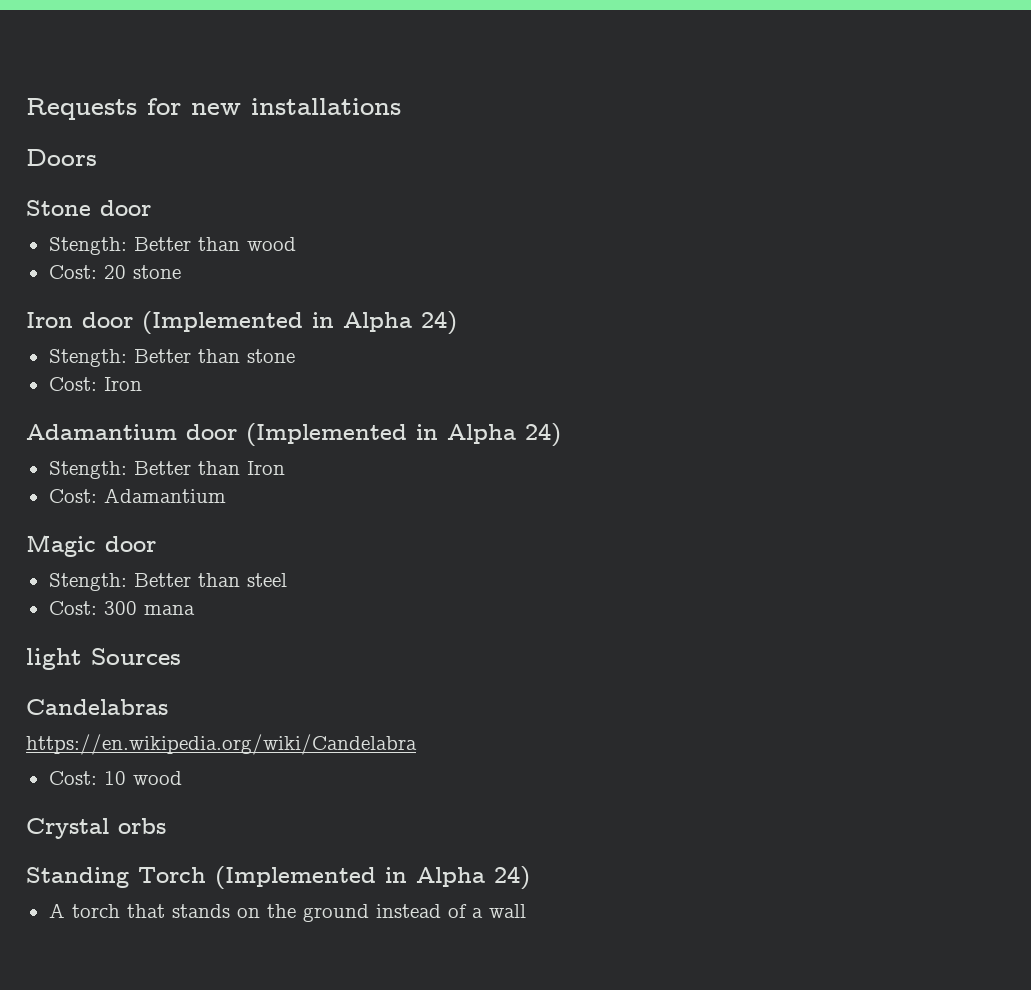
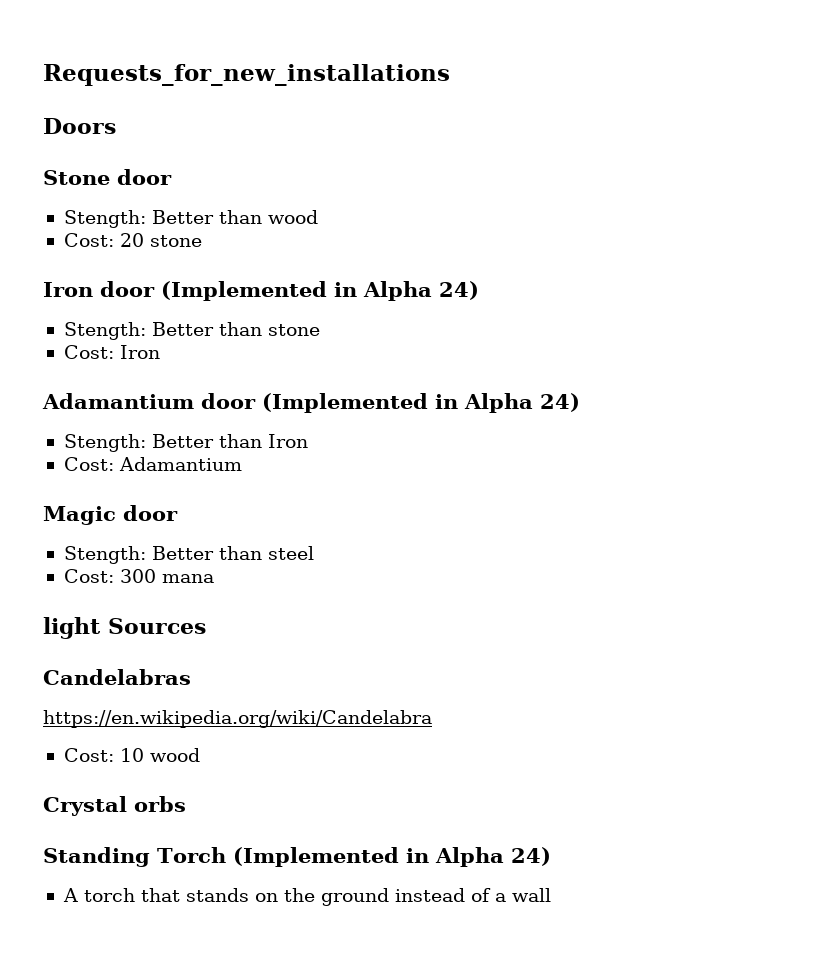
[26,98,401,120] Requests for new installations -> [43,64,450,86] Requests_for_new_installations

